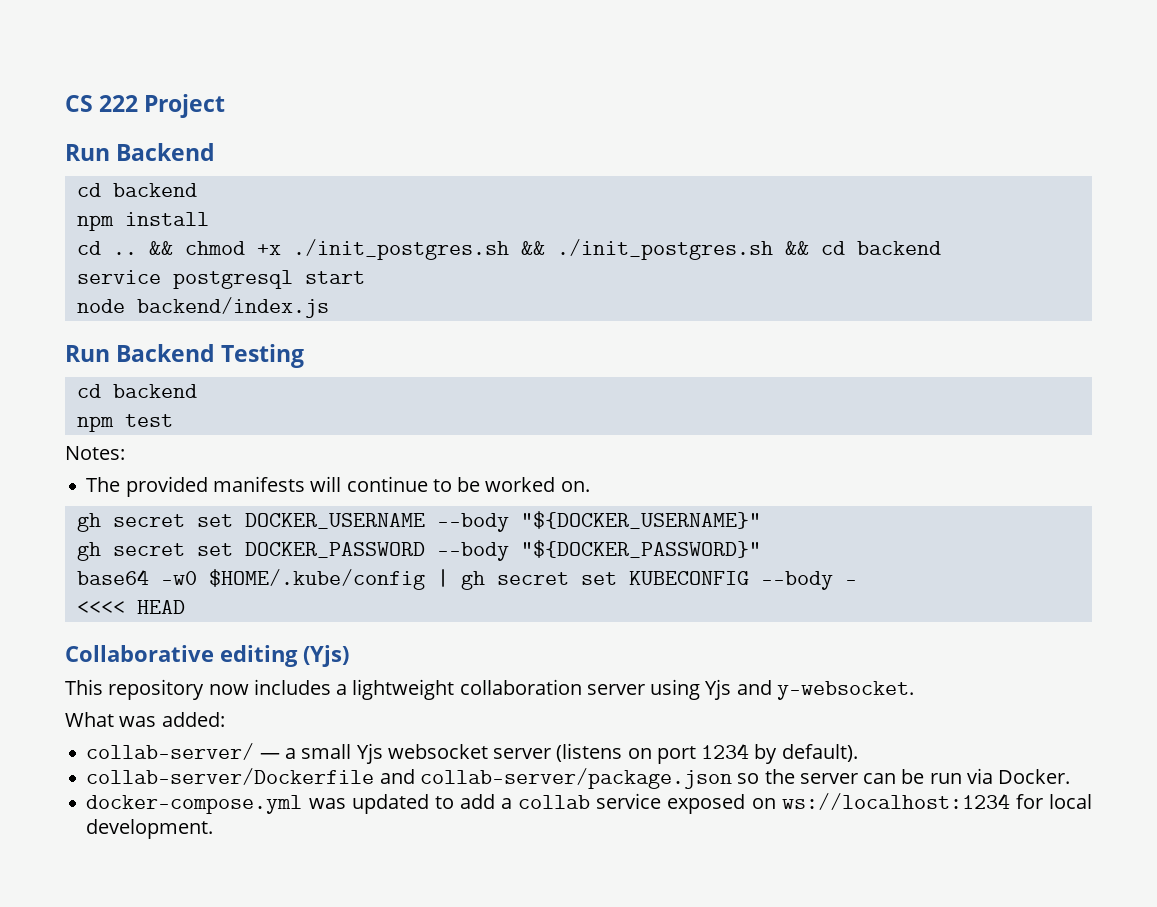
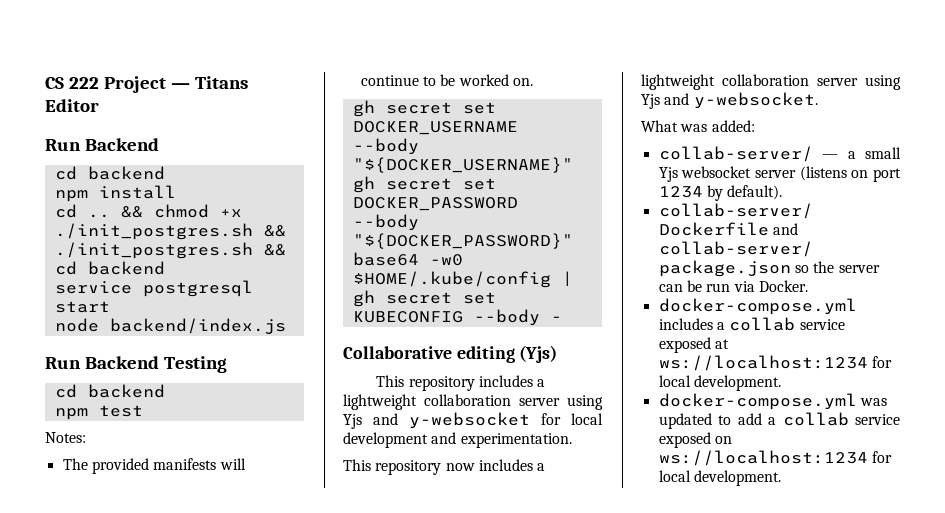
(226, 106) none -> [170,76,248,89] [45,99,99,112] — Titans Editor
[76,600,185,614] // <<<< HEAD -> (562, 319) none
(349, 656) none -> [376,375,546,391] [343,394,603,410] [343,412,603,429] [343,432,572,448] // This repository includes a lightweight collaboration server using Yjs and y-websocket for local development and experimentation.
(1071, 776) none -> [658,298,857,315] [658,317,845,331] [658,337,729,353] [658,355,892,371] [658,375,781,391] // docker-compose.yml includes a collab service exposed at ws://localhost:1234 for local development.

